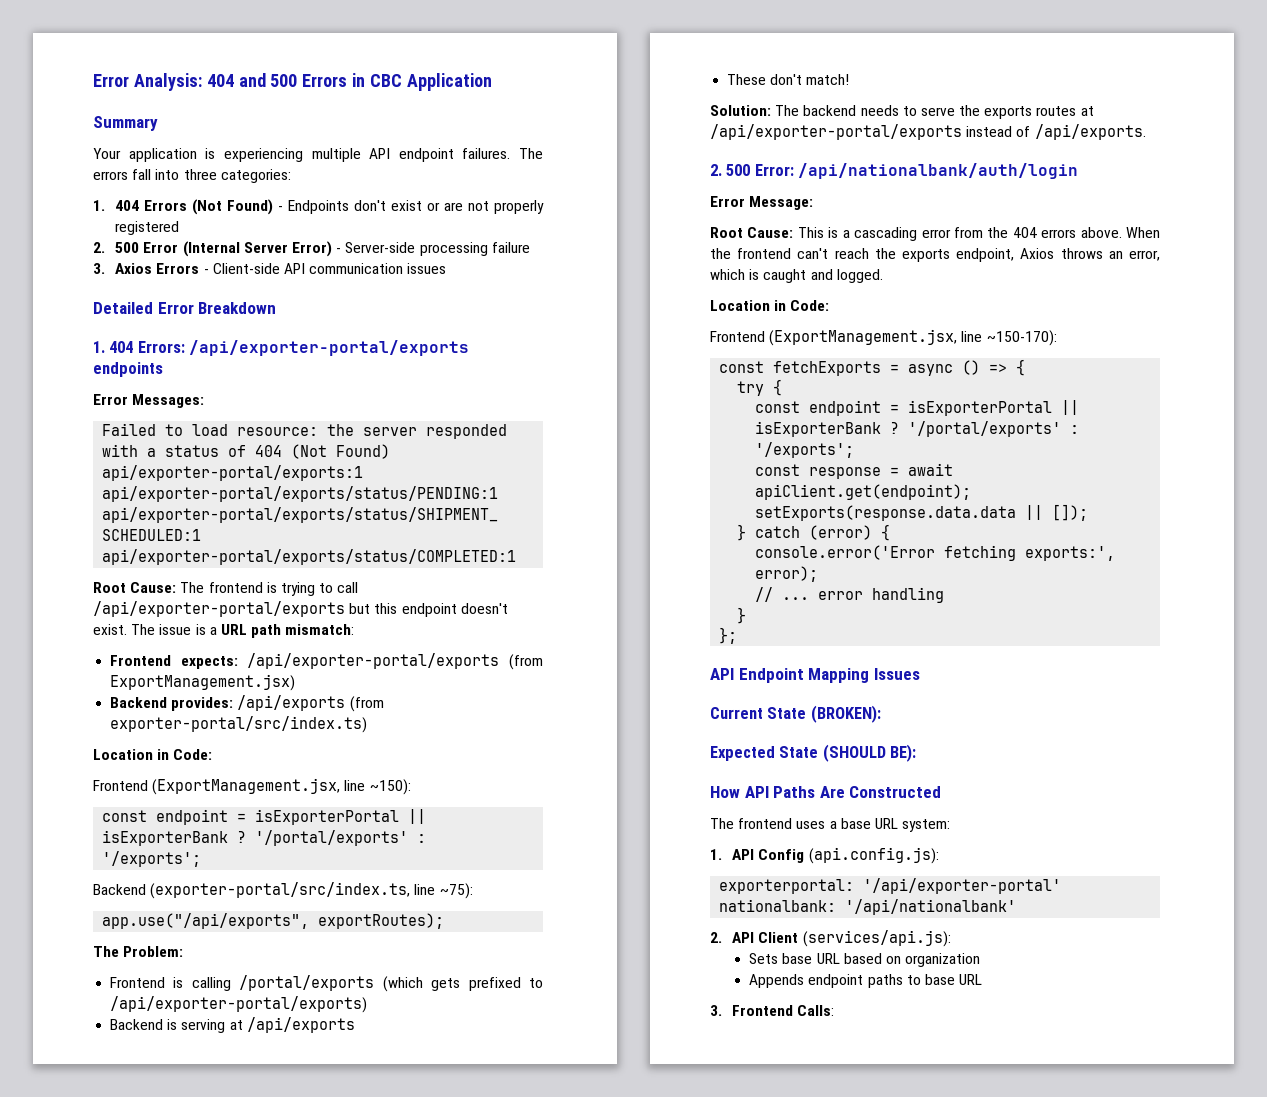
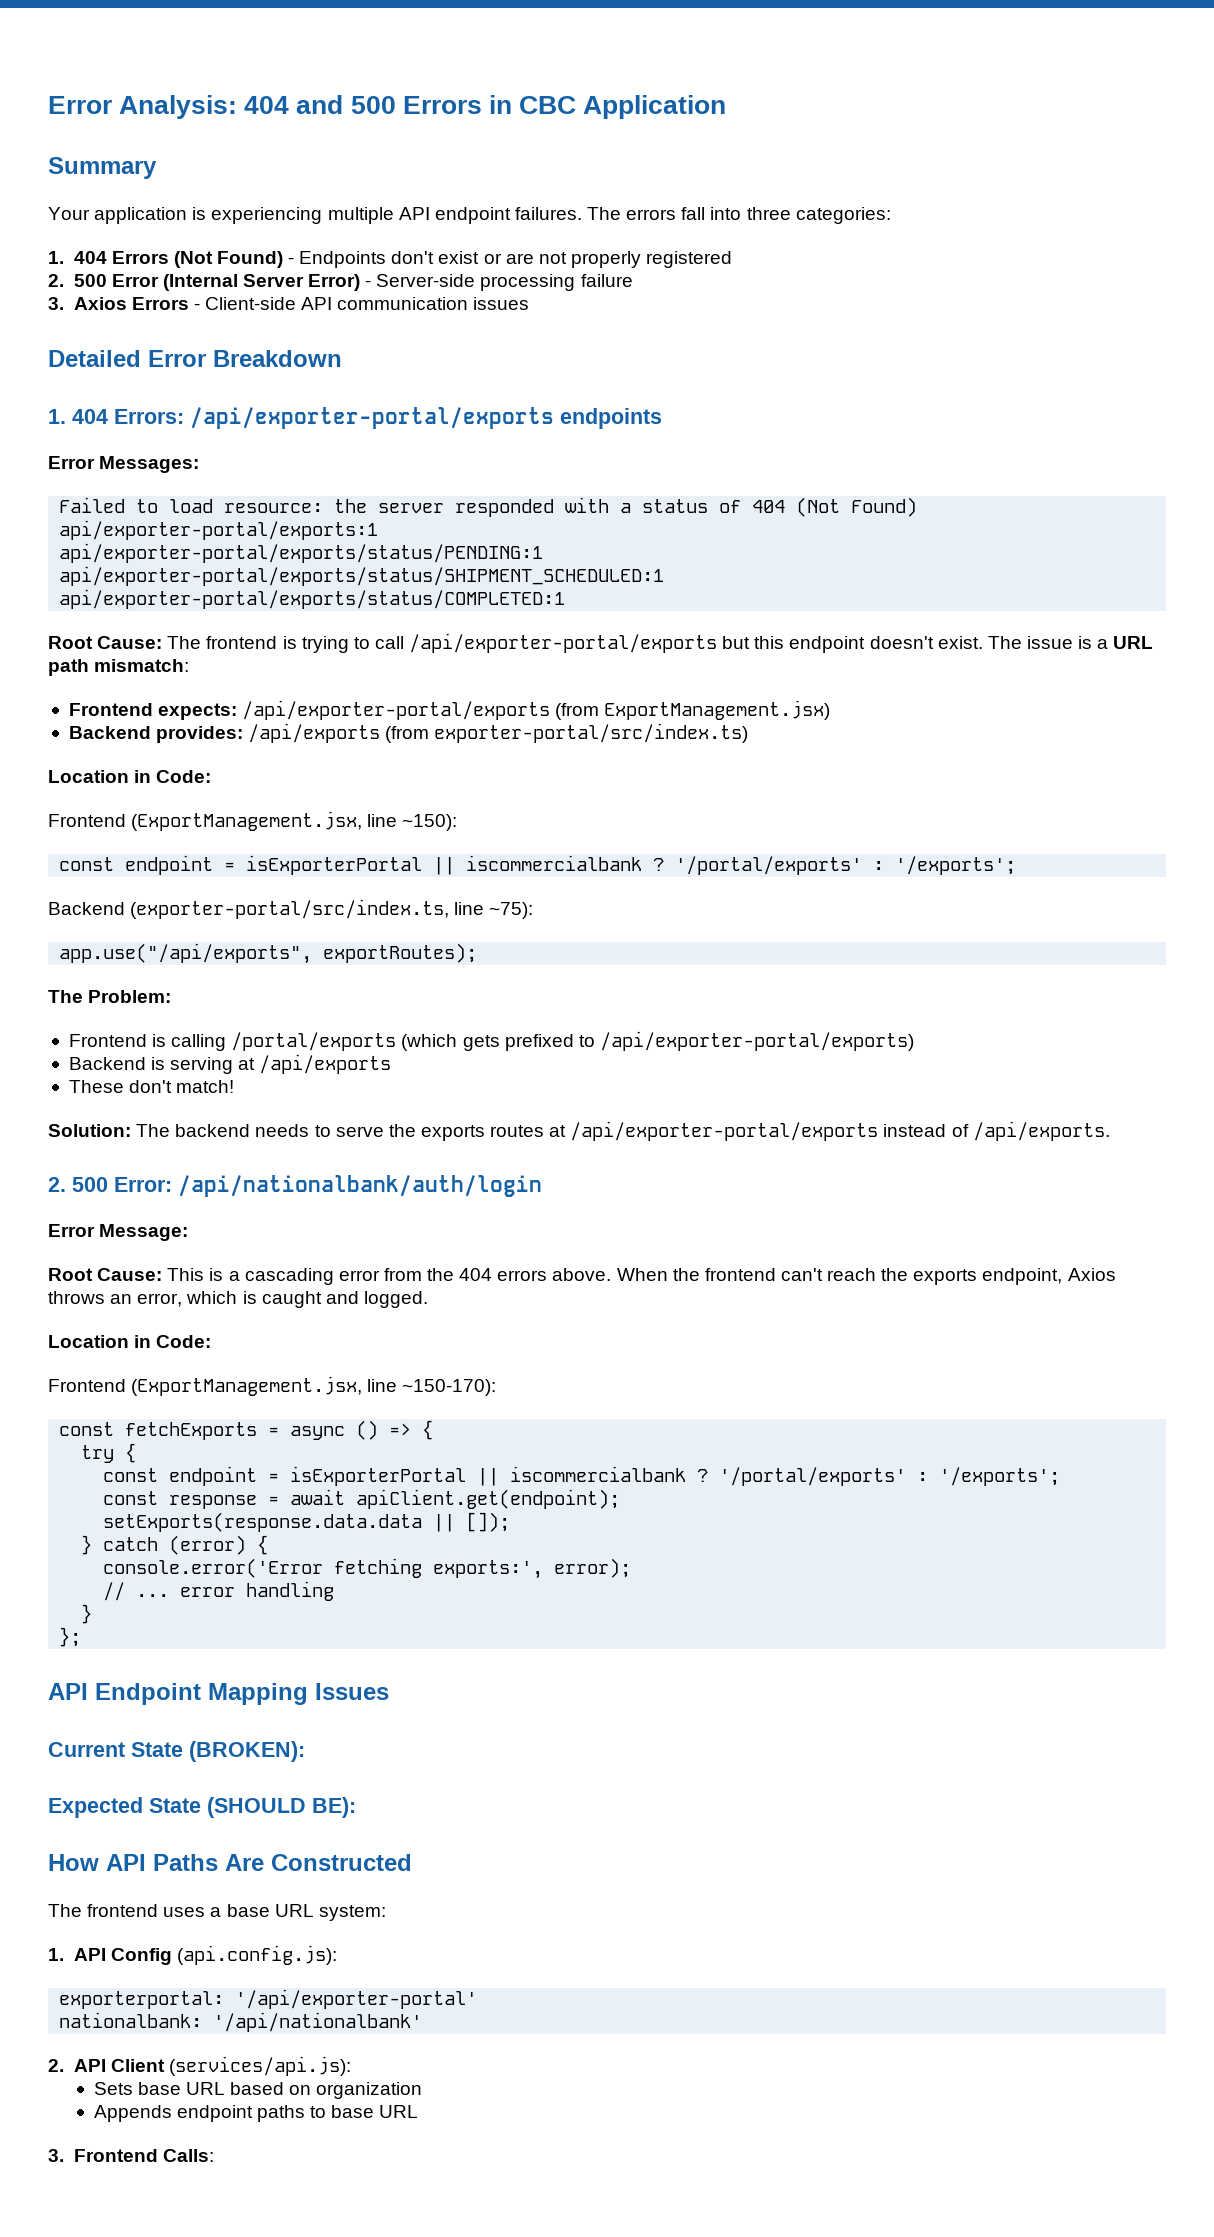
[102,830,229,846] isExporterBank -> [466,855,643,871] iscommercialbank
[755,421,882,437] isExporterBank -> [510,1466,687,1482] iscommercialbank

